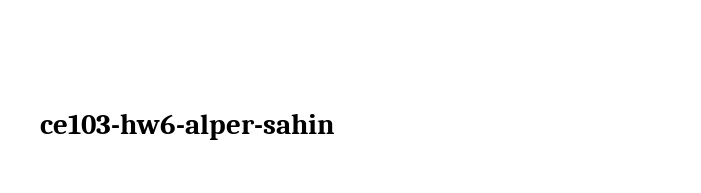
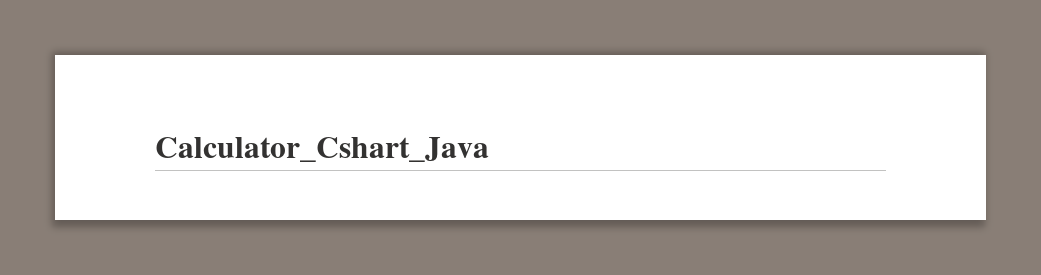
[40,113,335,140] ce103-hw6-alper-sahin -> [155,137,489,162] Calculator_Cshart_Java

